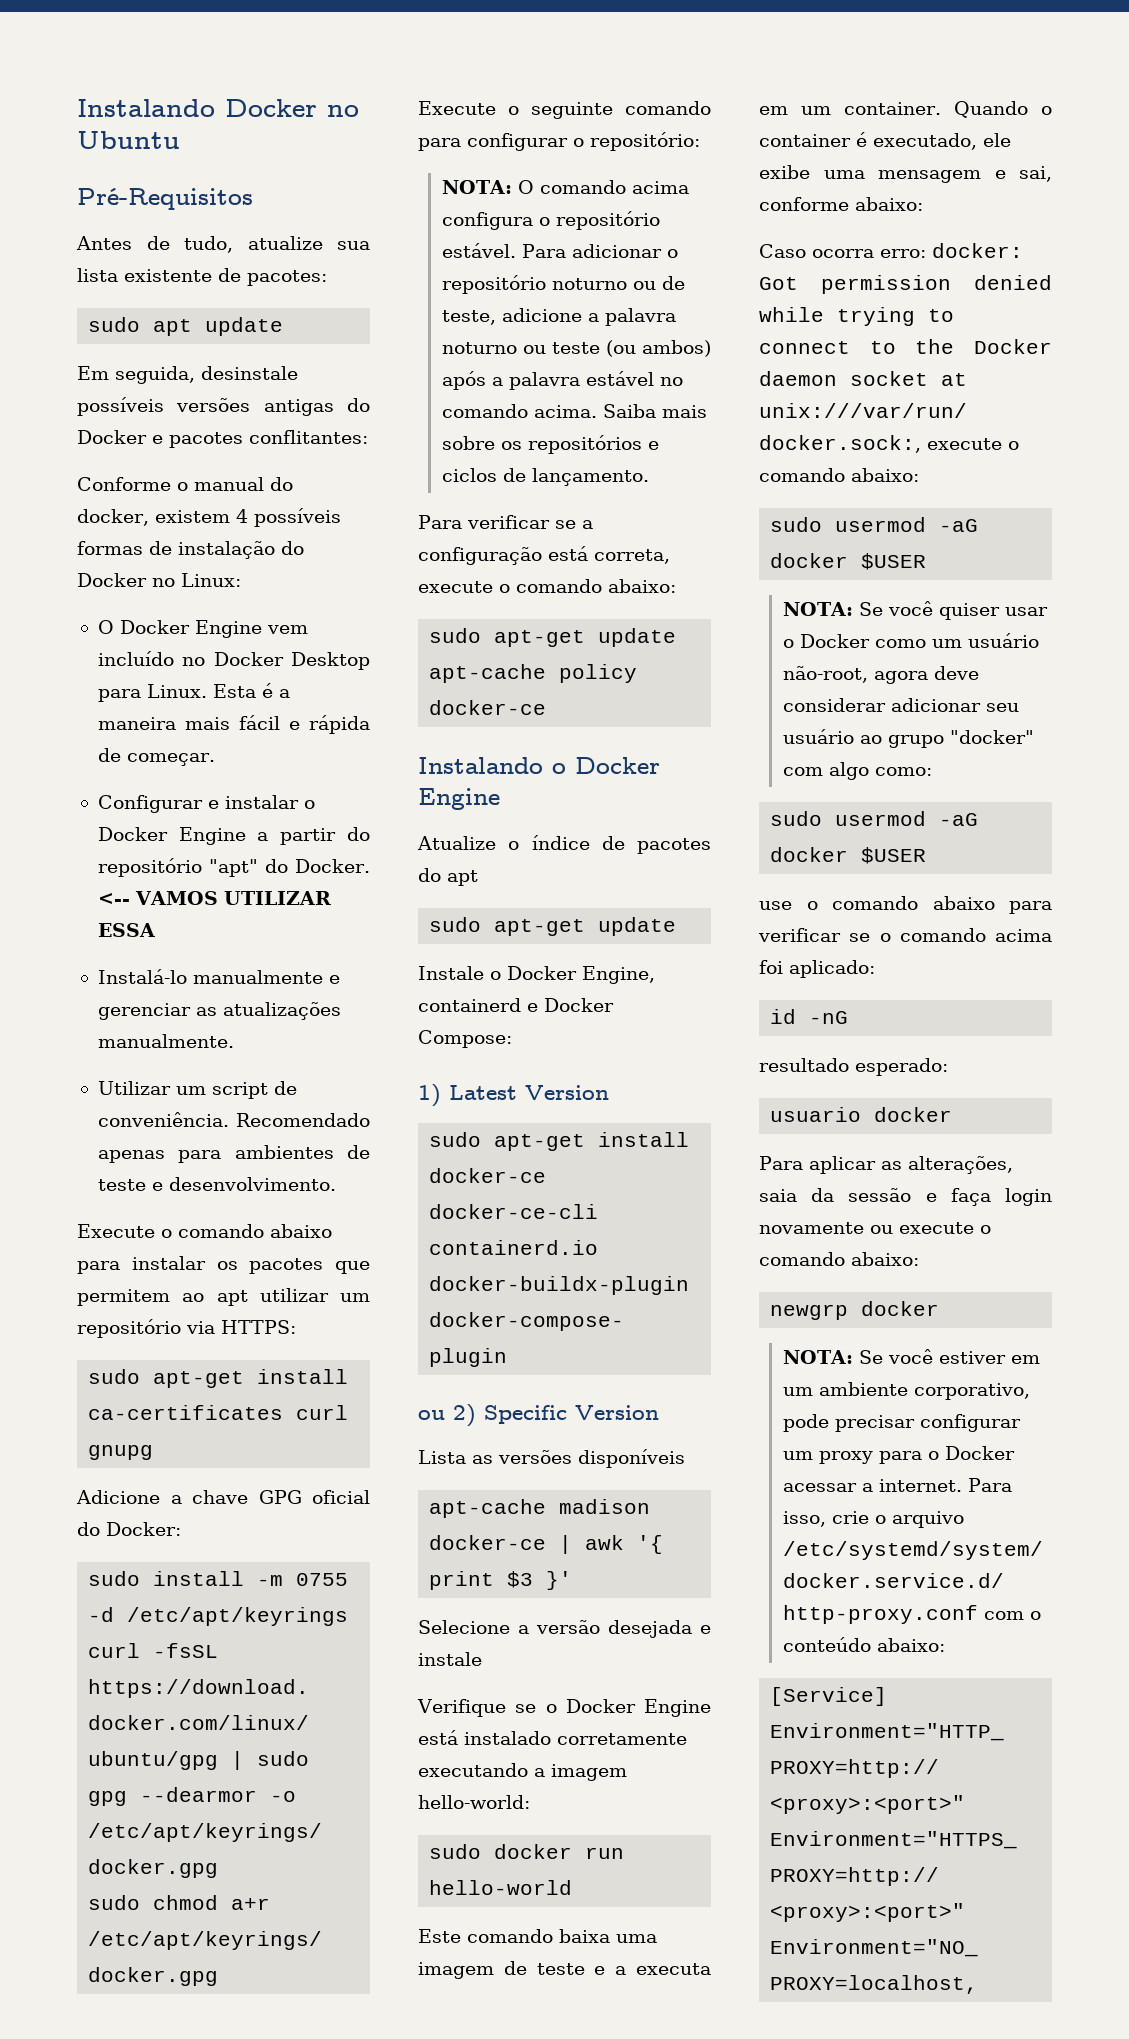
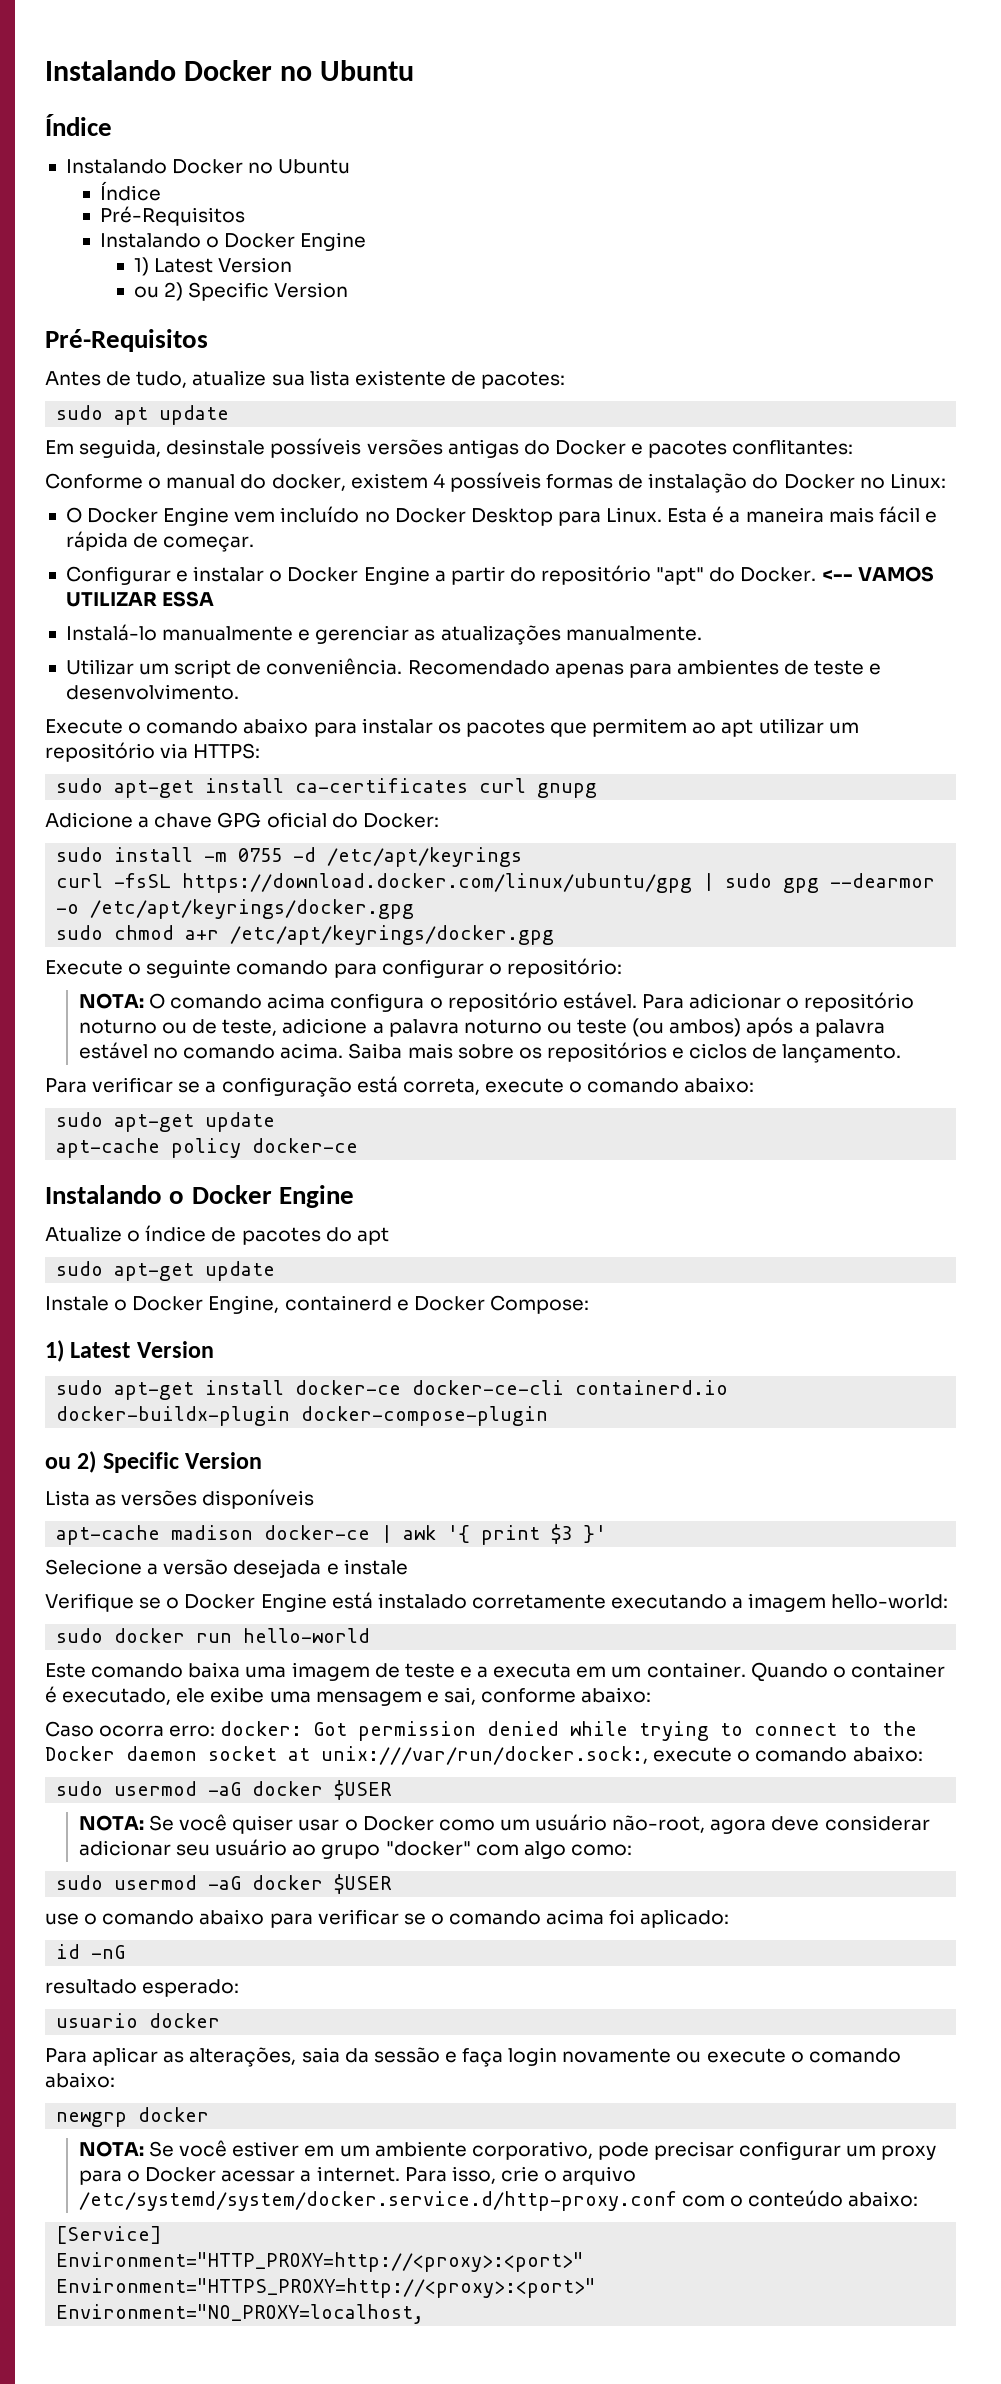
[77,99,359,117] [77,131,180,149] Instalando Docker no Ubuntu -> [45,60,415,81] [45,114,112,136] [65,159,351,174] [99,181,161,201] [99,206,245,226] [99,232,367,251] [133,257,292,276] [133,282,349,301] Instalando Docker no Ubuntu // Índice // Instalando Docker no Ubuntu // Índice // Pré-Requisitos // Instalando o Docker Engine // 1) Latest Version // ou 2) Specific Version

